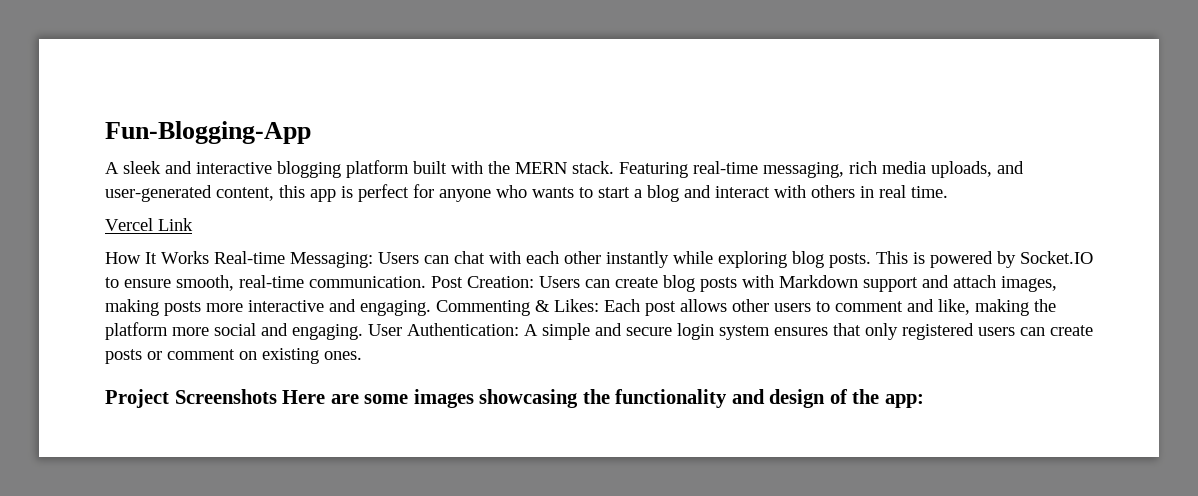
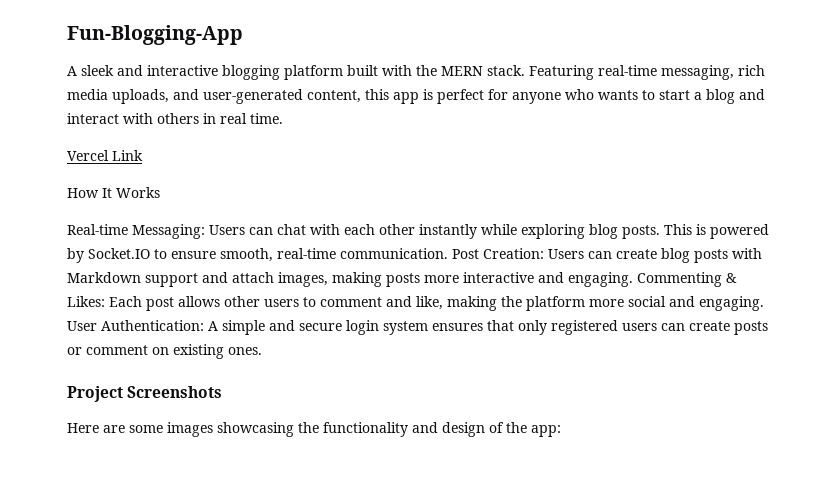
(209, 257) none -> (160, 192) //
(277, 396) none -> (223, 392) //

